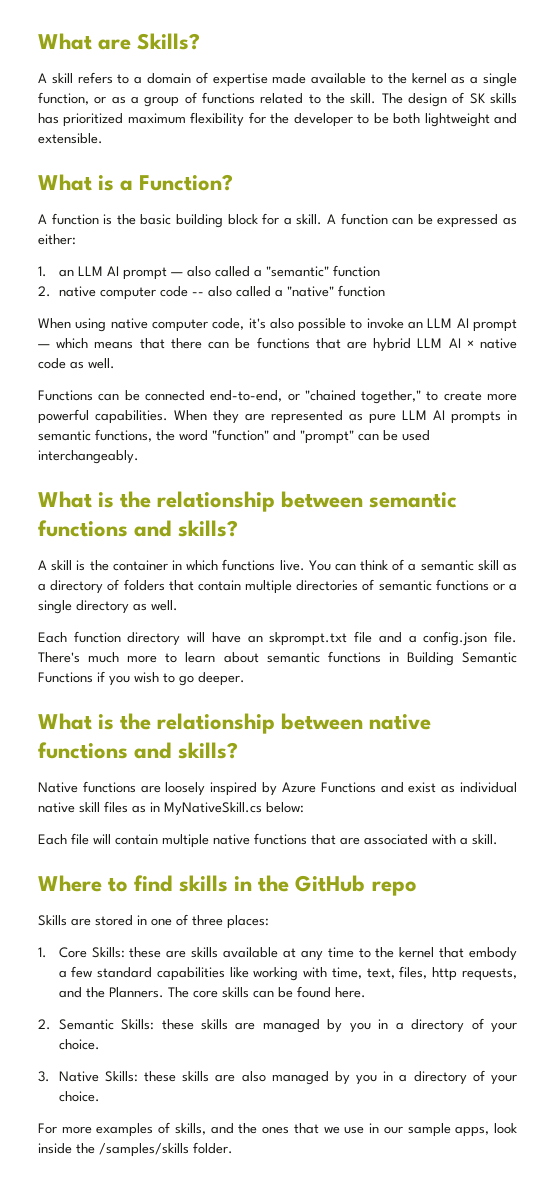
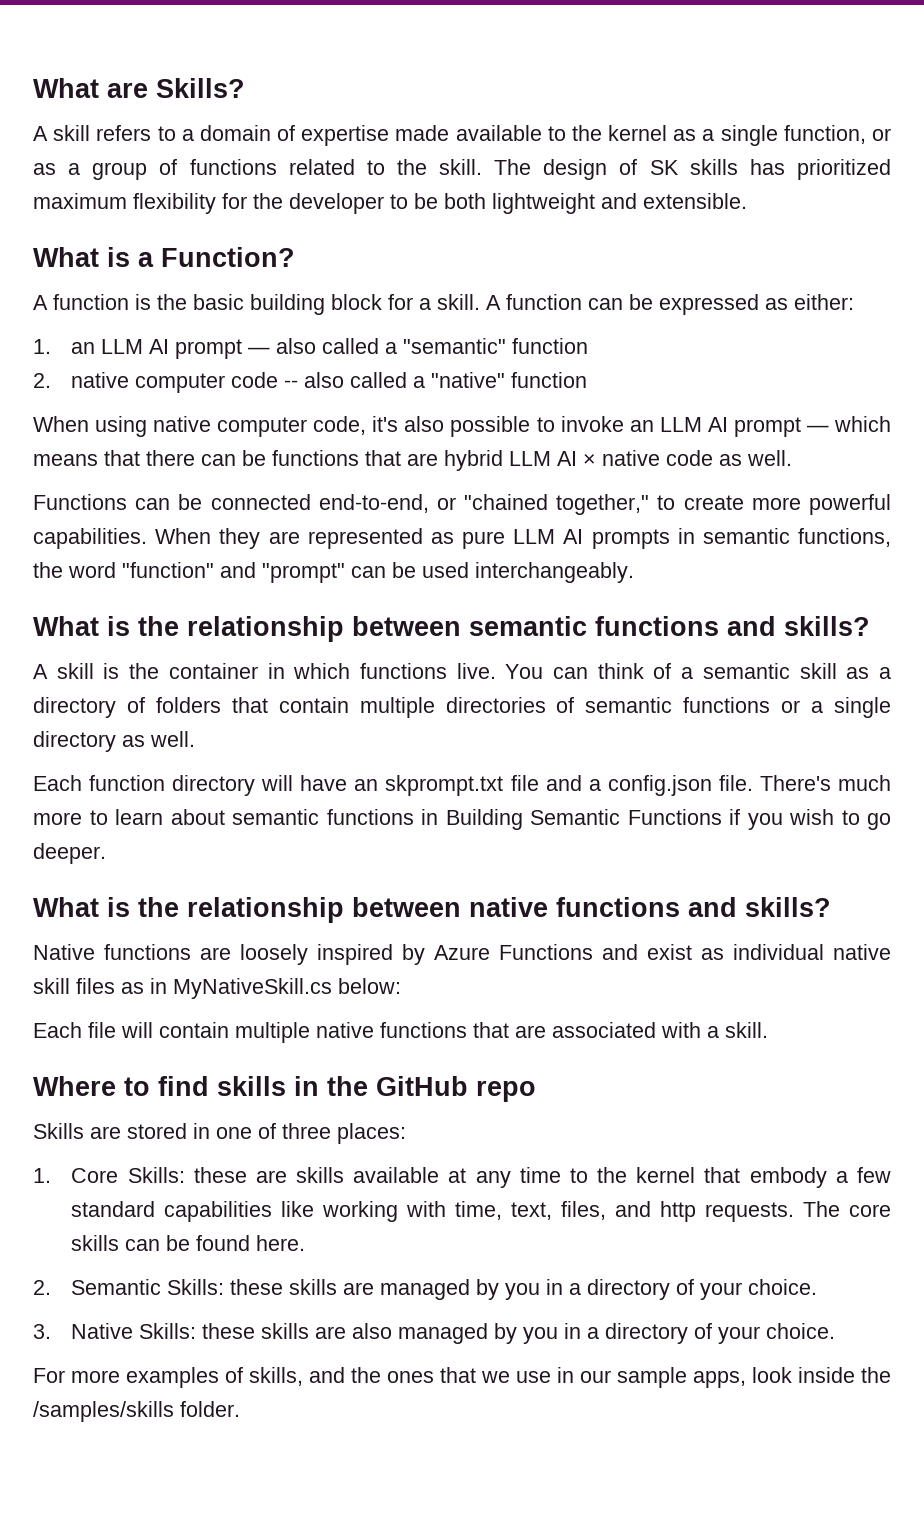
[432,967,517,981] [58,987,164,998] http requests, and the Planners. -> [615,1201,795,1222] and http requests.

